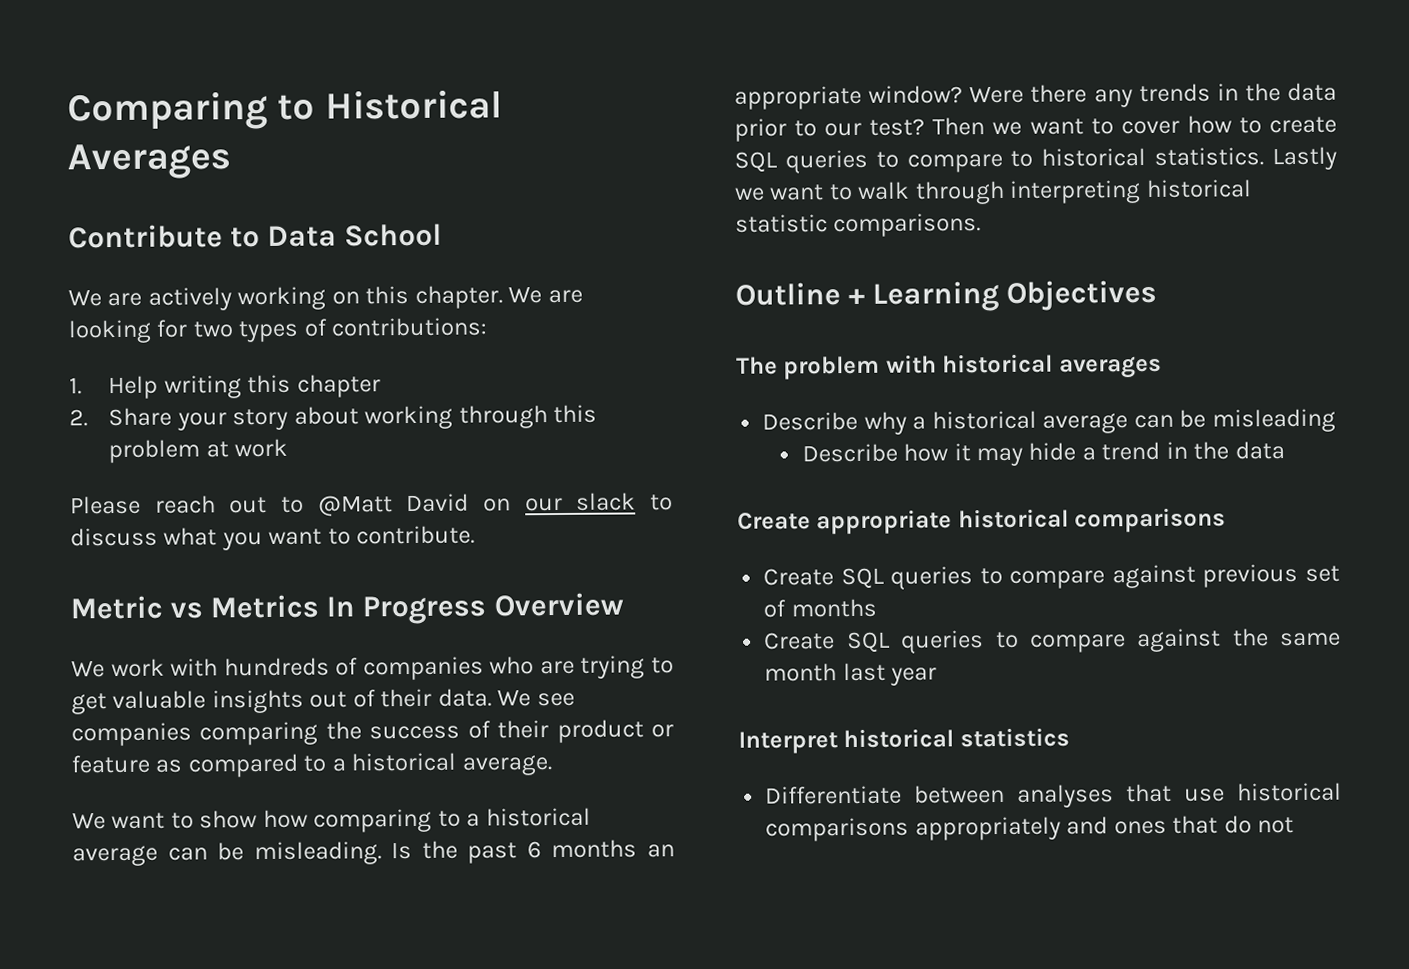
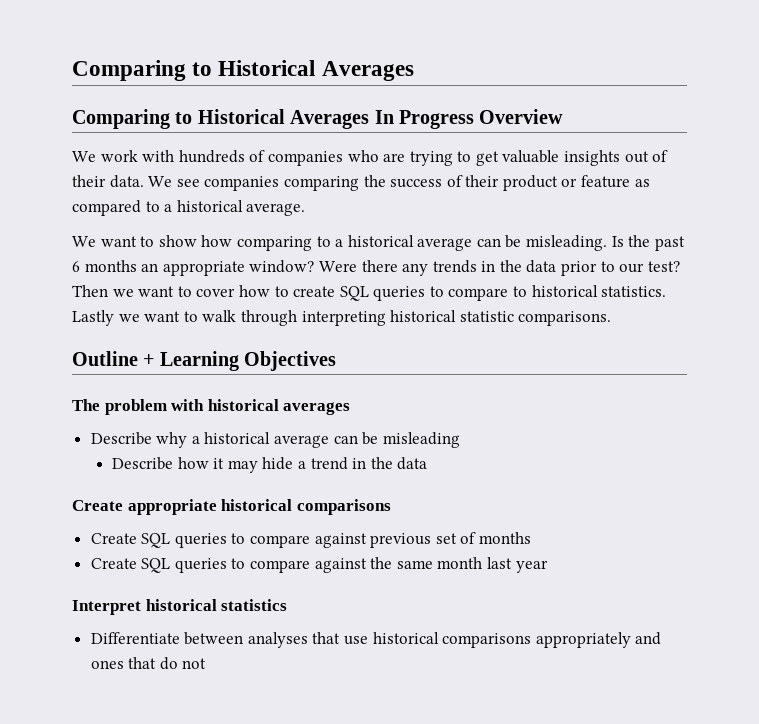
[68,223,443,249] [68,285,583,311] [68,317,488,344] [69,374,381,400] [69,404,598,431] [108,438,289,464] [70,492,673,517] [70,525,476,551] [70,594,320,620] Contribute to Data School // We are actively working on this chapter. We are looking for two types of contributions: // 1. Help writing this chapter // 2. Share your story about working through this problem at work // Please reach out to @Matt David on our slack to discuss what you want to contribute. // Metric vs Metrics -> [72,109,370,129] Comparing to Historical Averages

